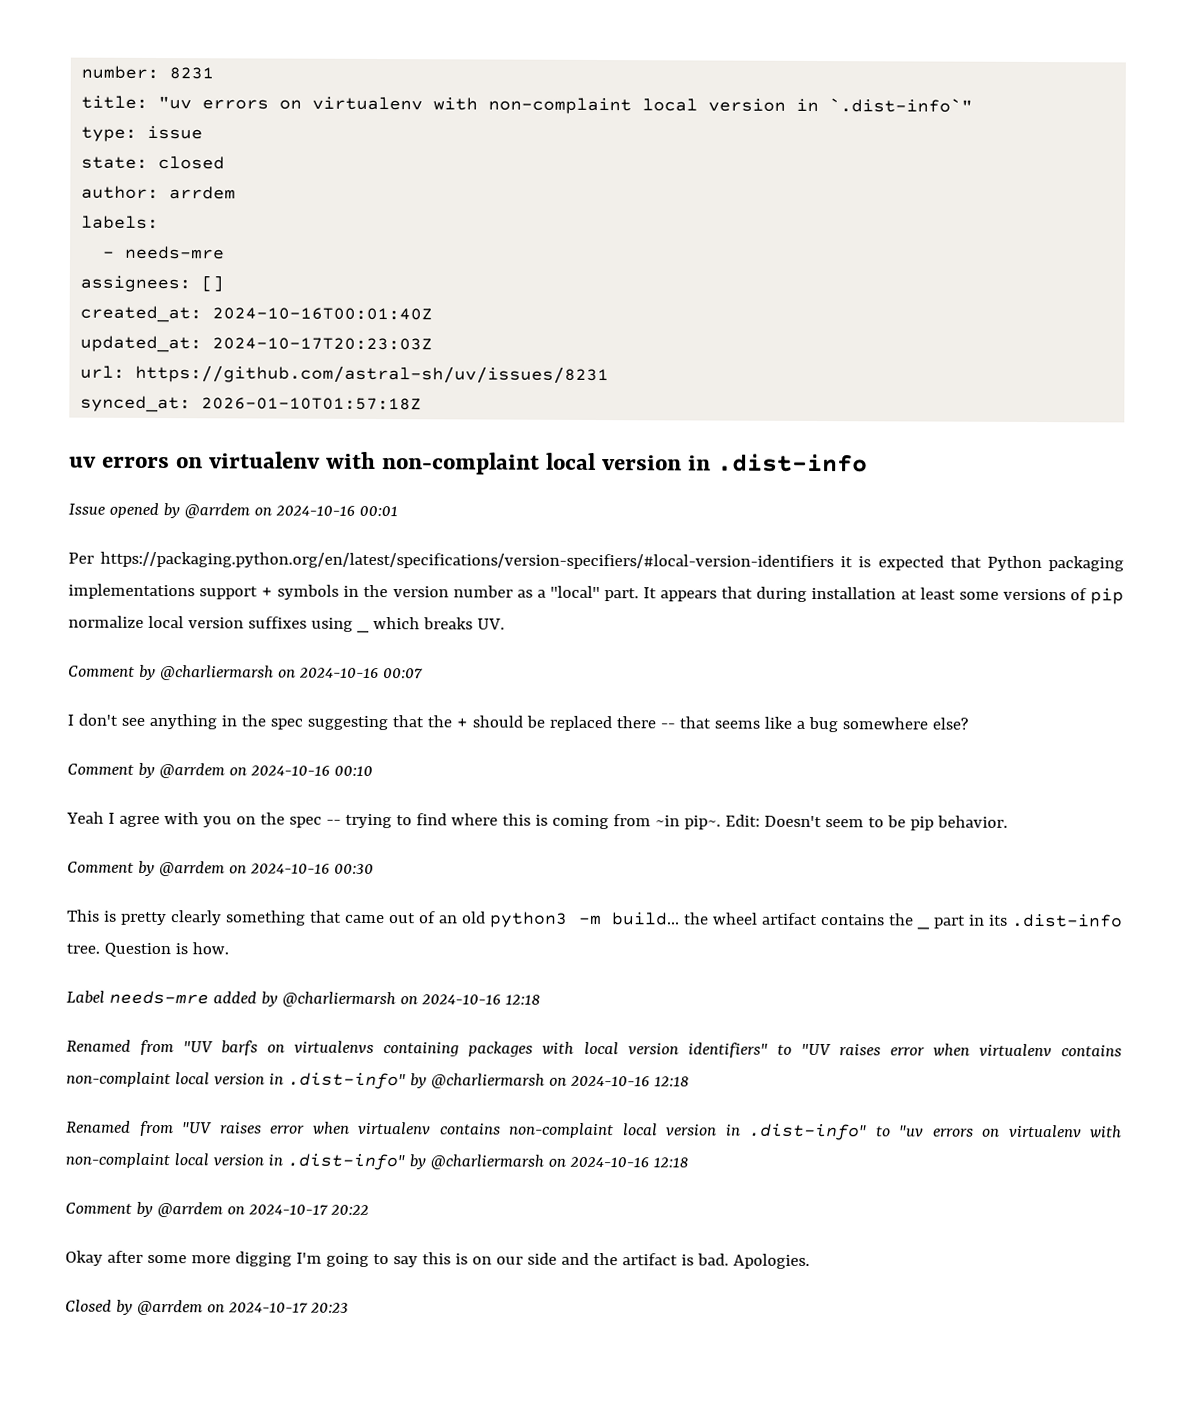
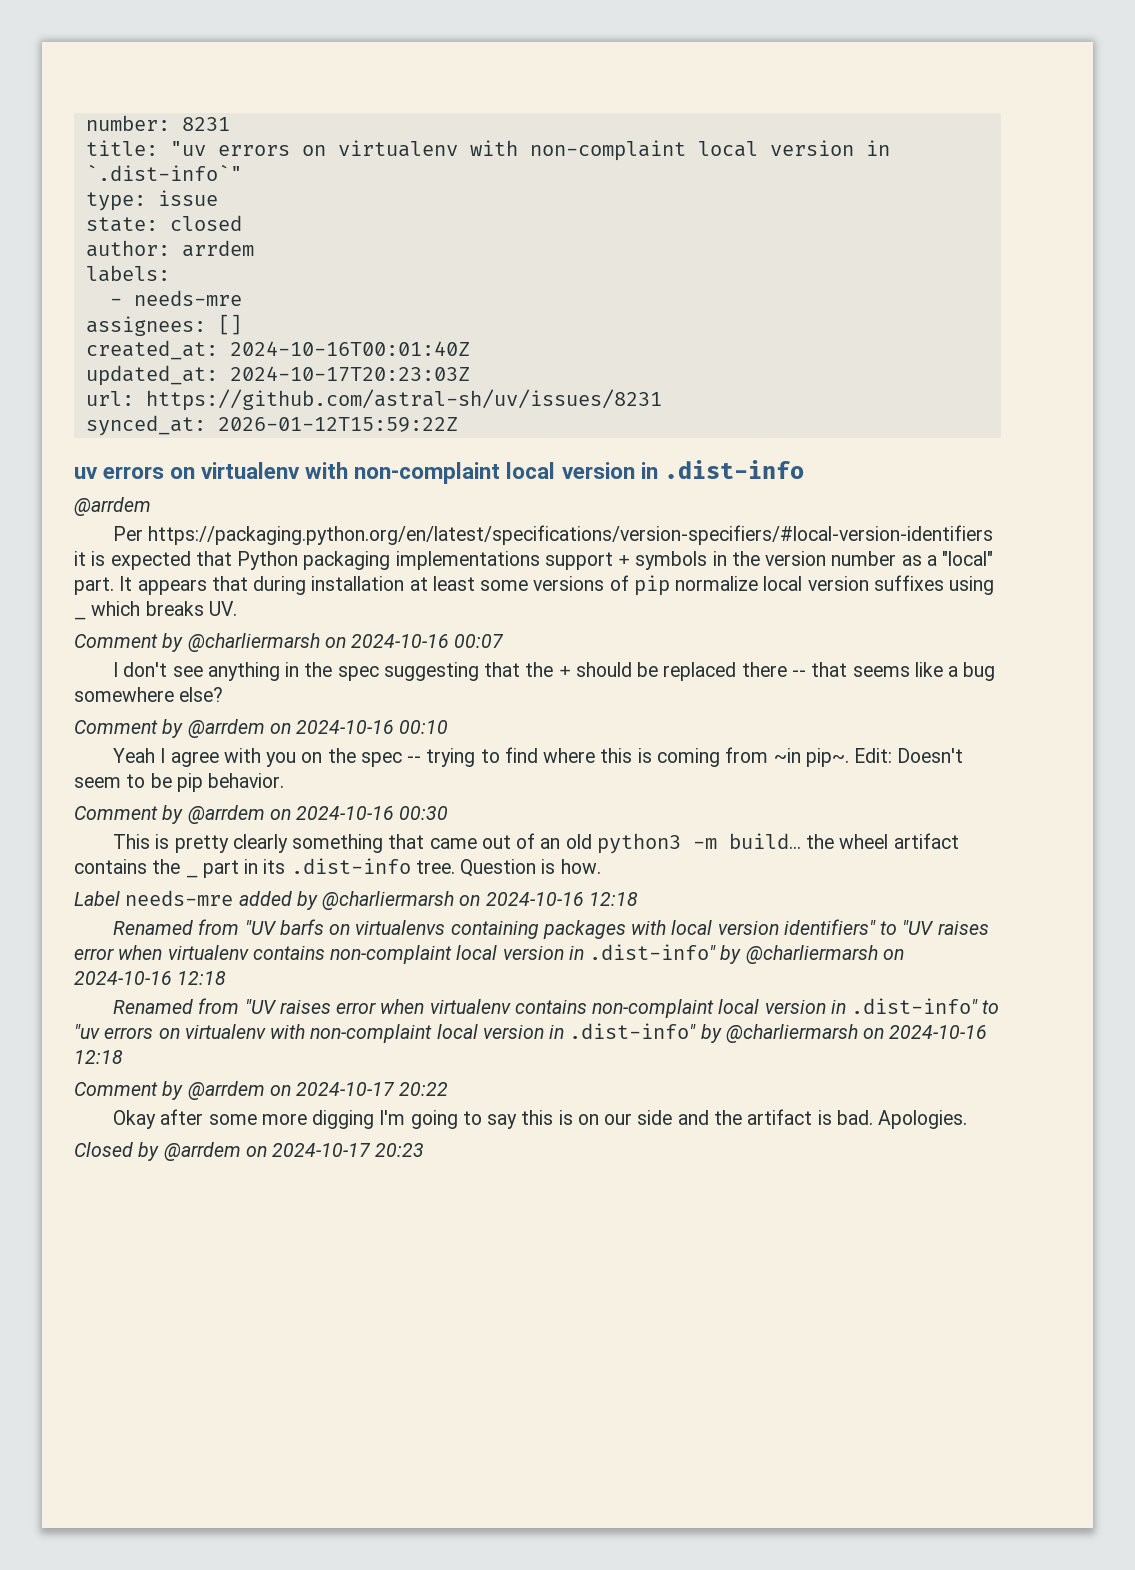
[201,397,423,411] 2026-01-10T01:57:18Z -> [217,417,458,432] 2026-01-12T15:59:22Z
[68,502,398,519] Issue opened by @arrdem on 2024-10-16 00:01 -> [74,497,151,516] @arrdem

